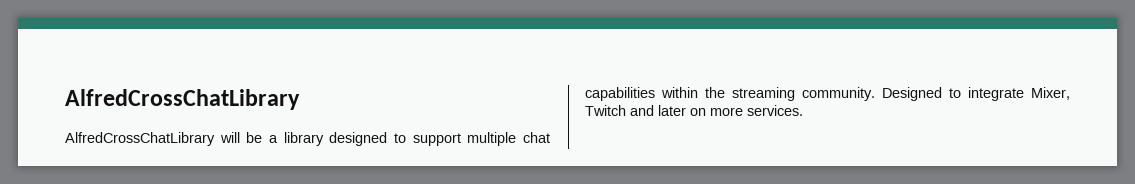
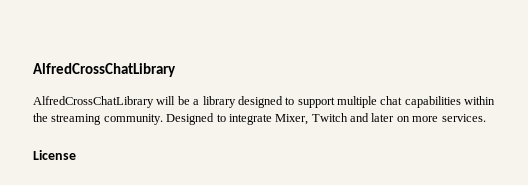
(803, 110) none -> [33,150,76,160] // License

